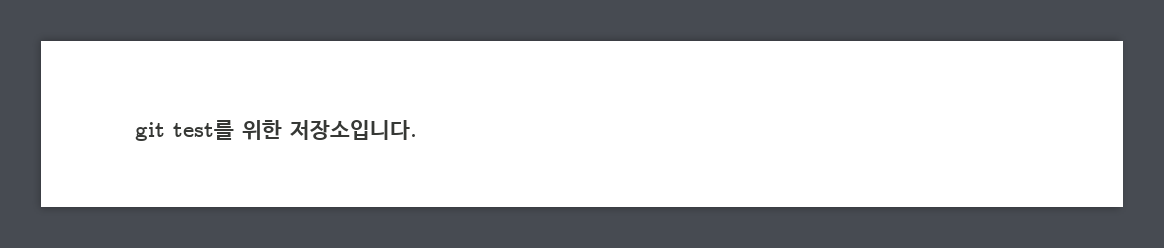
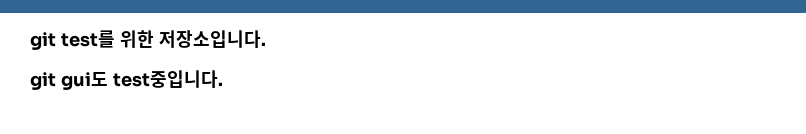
(417, 130) none -> [30,70,223,90] // git gui도 test중입니다.

